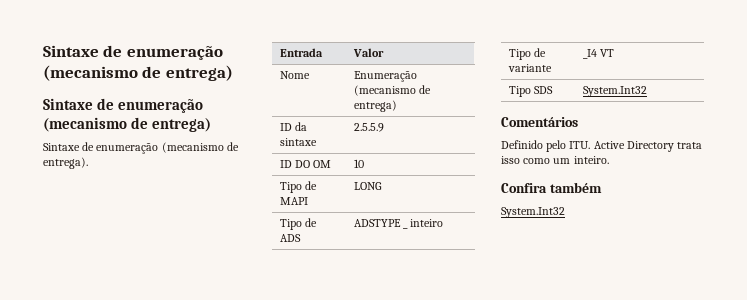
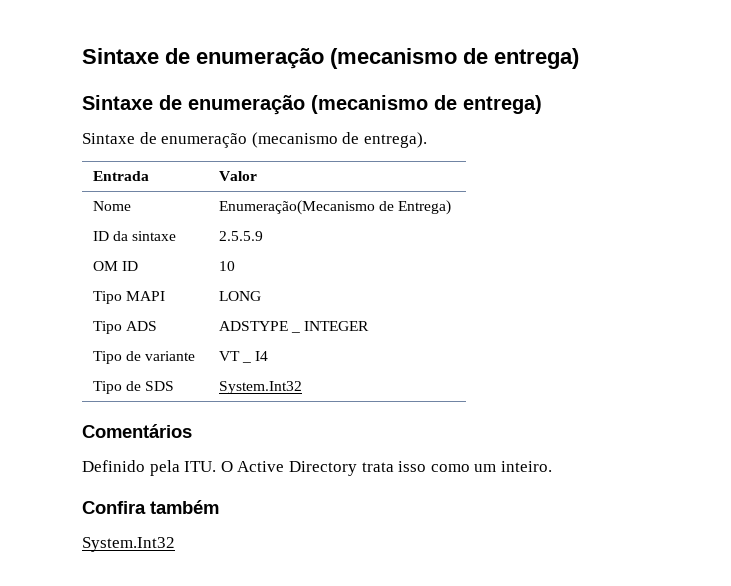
[353,71,417,82] [353,85,432,96] [353,100,397,112] Enumeração (mecanismo de entrega) -> [218,200,451,215] Enumeração(Mecanismo de Entrega)
[279,160,332,168] ID DO OM -> [92,261,138,271] OM ID
[305,181,318,190] de -> (122, 297) none
[305,218,318,227] de -> (122, 327) none
[410,219,444,227] inteiro -> [303,321,369,331] INTEGER
[582,49,597,59] _I4 -> (195, 356) none
[508,86,531,97] // Tipo -> [241,361,251,363] [254,351,268,361] [92,381,141,394] _ I4 // Tipo de
[546,140,591,152] pelo ITU. -> [149,460,233,476] pela ITU. O

